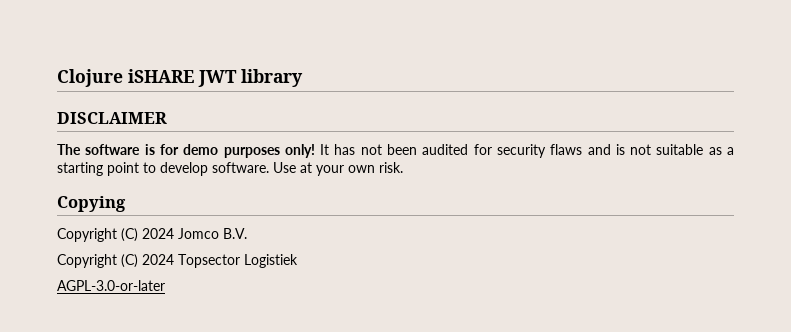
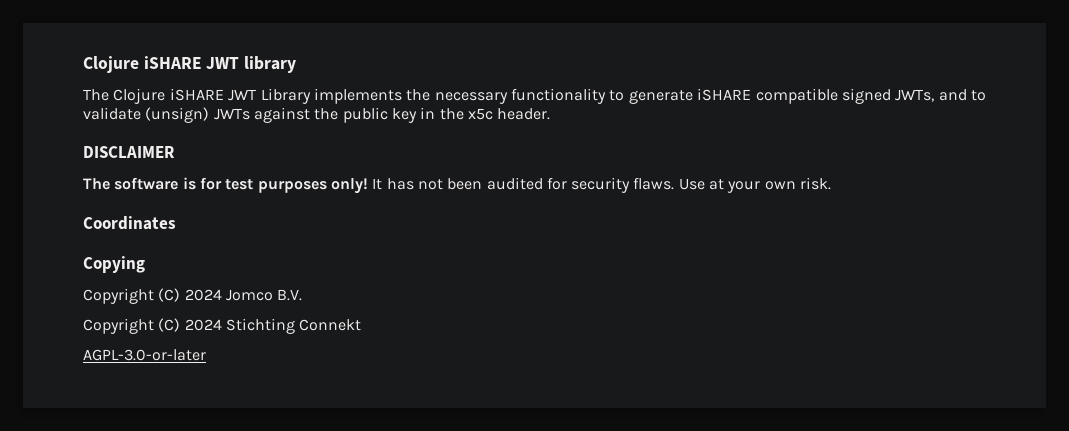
(303, 78) none -> [83,88,986,104] [83,107,551,123] // The Clojure iSHARE JWT Library implements the necessary functionality to generate iSHARE compatible signed JWTs, and to validate (unsign) JWTs against the public key in the x5c header.
[183,144,219,155] demo -> [225,179,254,190] test
[550,144,734,155] [57,162,269,176] flaws and is not suitable as a starting point to develop software. -> [633,177,675,190] flaws.
(403, 167) none -> [83,216,176,230] // Coordinates
[178,254,298,268] Topsector Logistiek -> [225,318,362,334] Stichting Connekt

